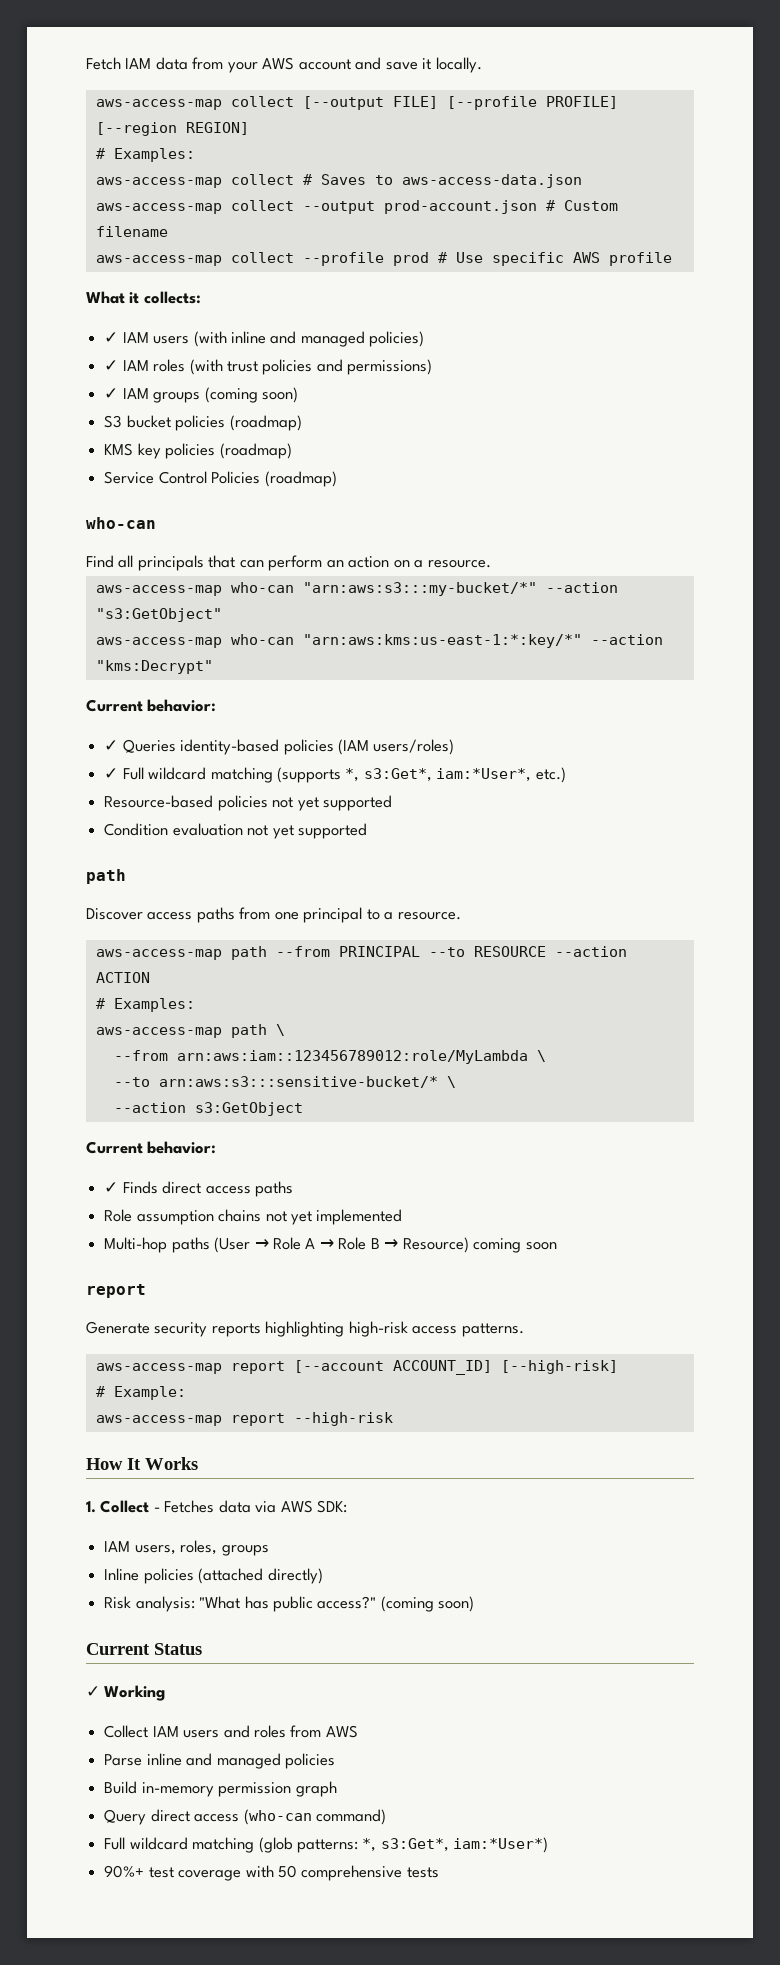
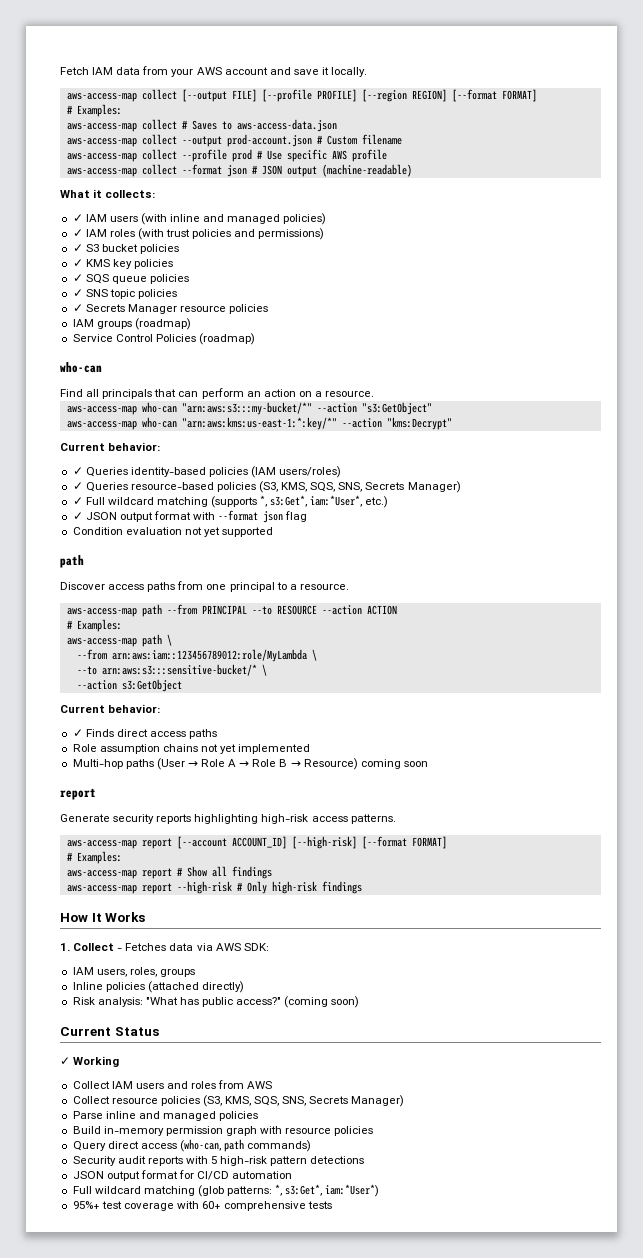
(249, 128) none -> [451,89,537,102] [--format FORMAT]
(672, 259) none -> [66,164,412,177] // aws-access-map collect --format json # JSON output (machine-readable)
[122,387,298,403] IAM groups (coming soon) // -> (83, 248) none
[229,415,302,431] (roadmap) // -> [72,259,83,267] // ✓
(216, 451) none -> [72,274,189,284] [72,289,177,299] [72,304,269,314] [72,319,132,329] // ✓ SQS queue policies // ✓ SNS topic policies // ✓ Secrets Manager resource policies // IAM groups
(455, 747) none -> [72,481,461,493] // ✓ Queries resource-based policies (S3, KMS, SQS, SNS, Secrets Manager)
[104,795,392,811] Resource-based policies not yet supported -> [72,510,308,523] ✓ JSON output format with --format json flag
[95,1386,186,1400] // # Example: -> [361,836,447,849] [66,851,122,864] [66,866,272,879] [--format FORMAT] // # Examples: // aws-access-map report # Show all findings
(393, 1419) none -> [236,881,362,894] # Only high-risk findings
(358, 1731) none -> [72,1095,405,1107] // Collect resource policies (S3, KMS, SQS, SNS, Secrets Manager)
(337, 1789) none -> [260,1126,374,1136] with resource policies
[243,1809,386,1825] (who-can command) -> [179,1139,312,1152] [72,1156,365,1166] [72,1170,293,1181] (who-can, path commands) // Security audit reports with 5 high-risk pattern detections // JSON output format for CI/CD automation
[104,1865,145,1878] 90%+ -> [72,1201,100,1209] 95%+
[277,1865,297,1878] 50 -> [202,1201,222,1209] 60+

